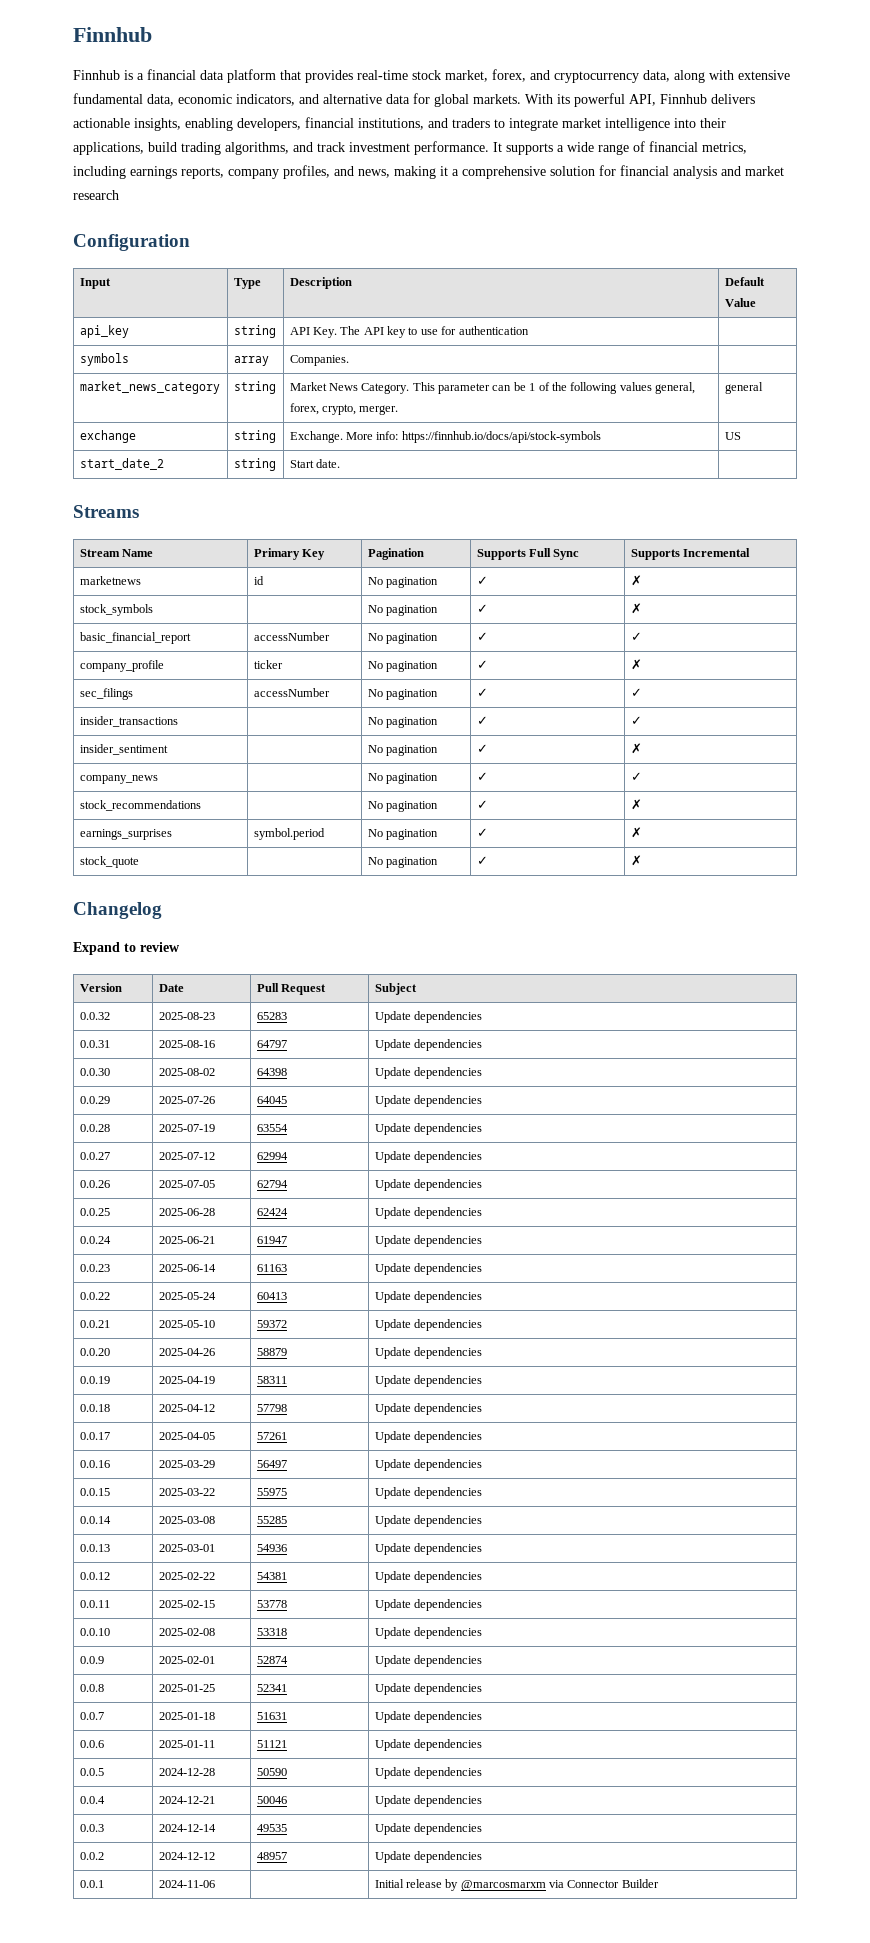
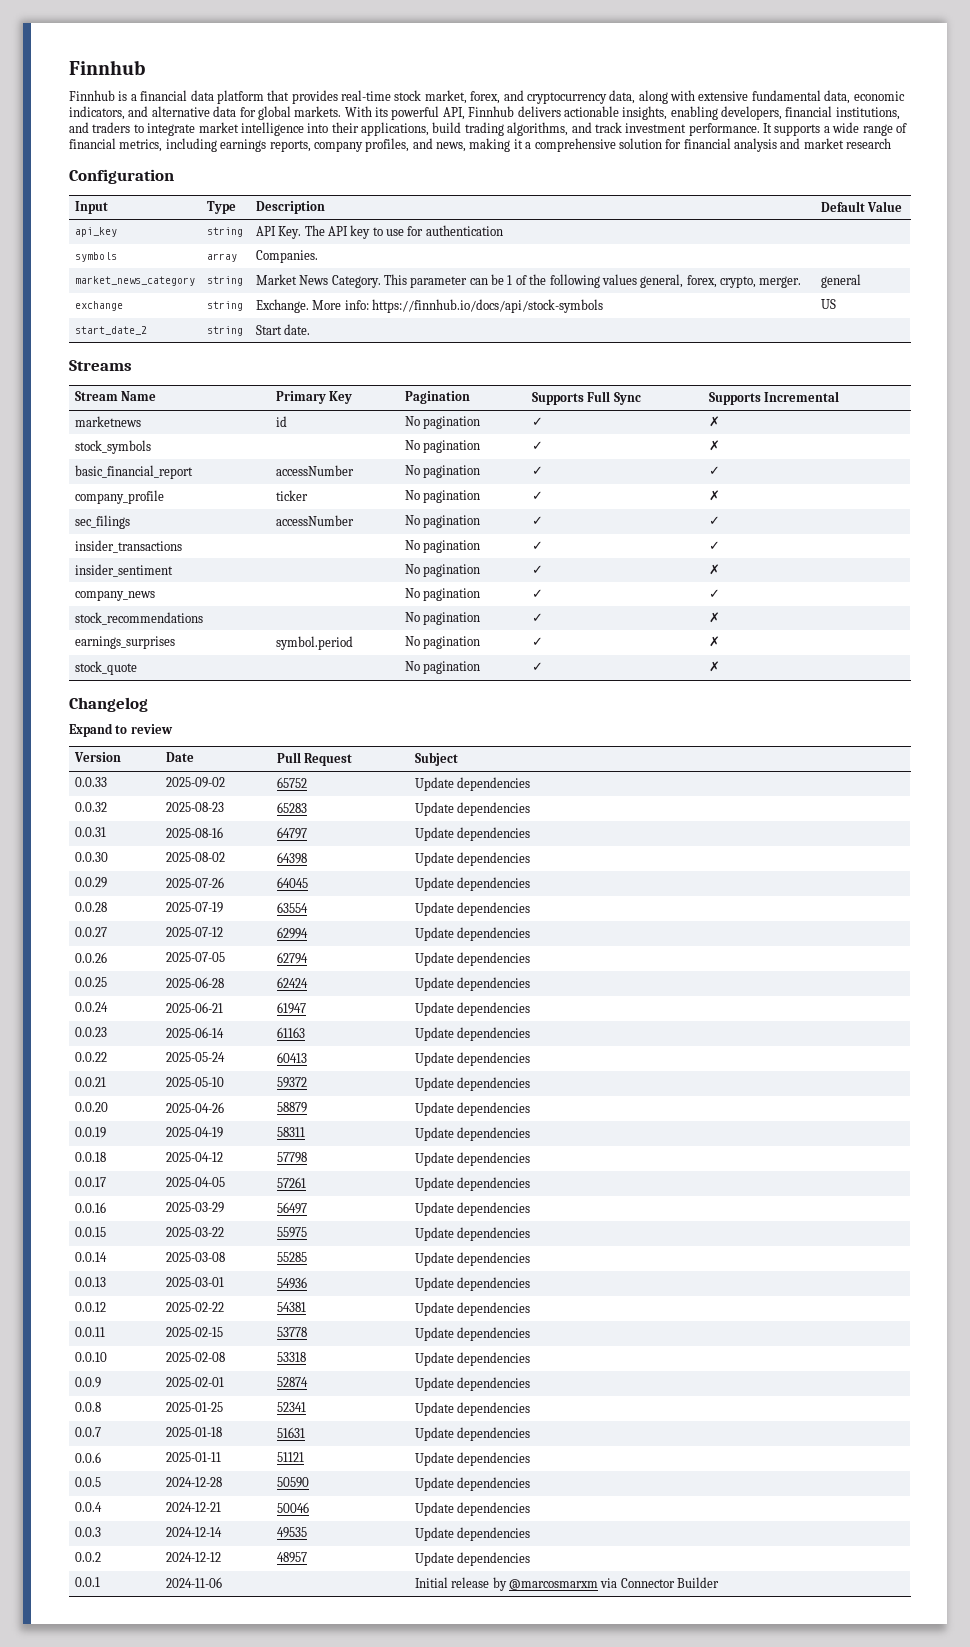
(417, 989) none -> [74,777,107,787] [165,777,225,788] [276,777,307,788] [414,777,531,791] // 0.0.33 | 2025-09-02 | 65752 | Update dependencies

